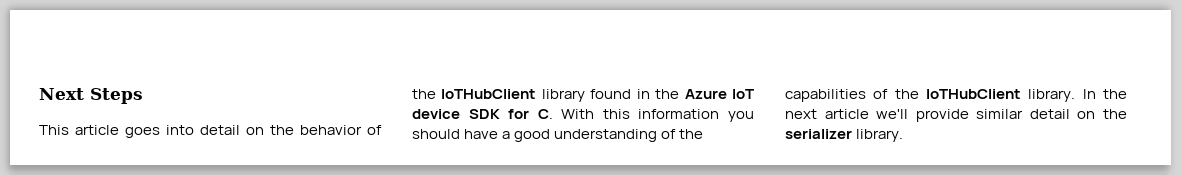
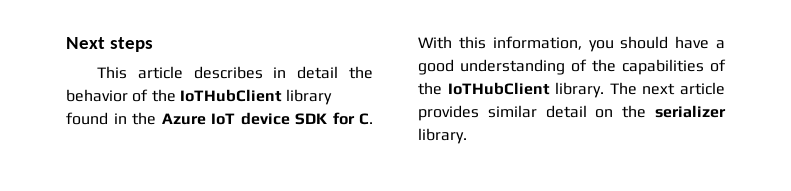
[90,88,143,104] Steps -> [109,37,153,52] steps
[125,125,264,138] goes into detail on -> [193,66,339,79] describes in detail
[638,109,720,119] information -> [492,36,582,50] information,
[1082,89,1127,99] [785,109,969,122] In the next article we'll provide -> [609,82,725,95] [418,105,479,121] The next article provides

